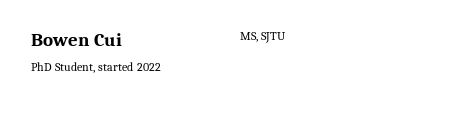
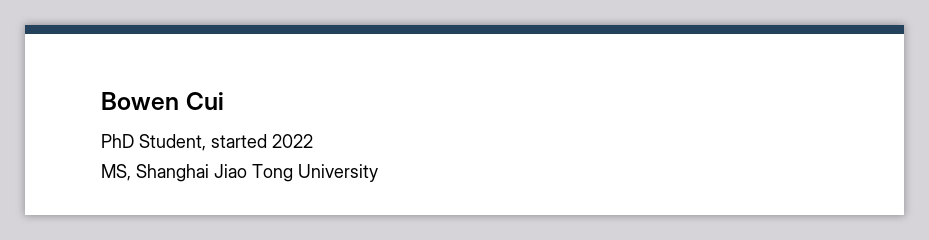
[261,32,287,43] SJTU -> [136,164,378,182] Shanghai Jiao Tong University

